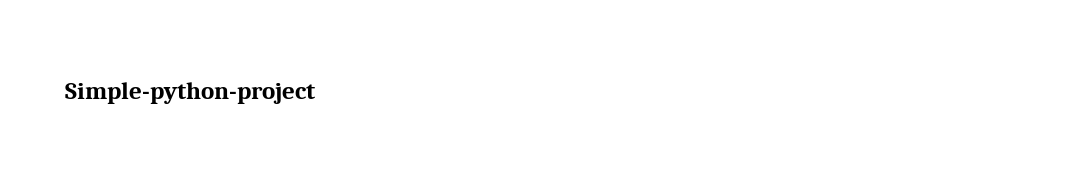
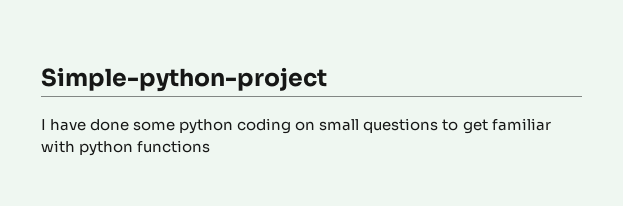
(316, 93) none -> [41,118,551,134] [41,140,211,156] // I have done some python coding on small questions to get familiar with python functions

